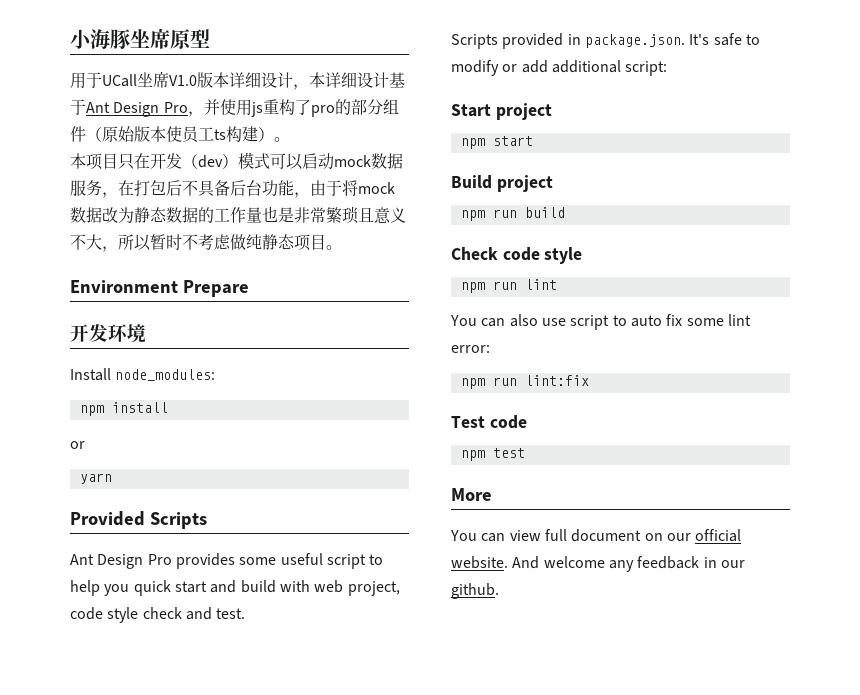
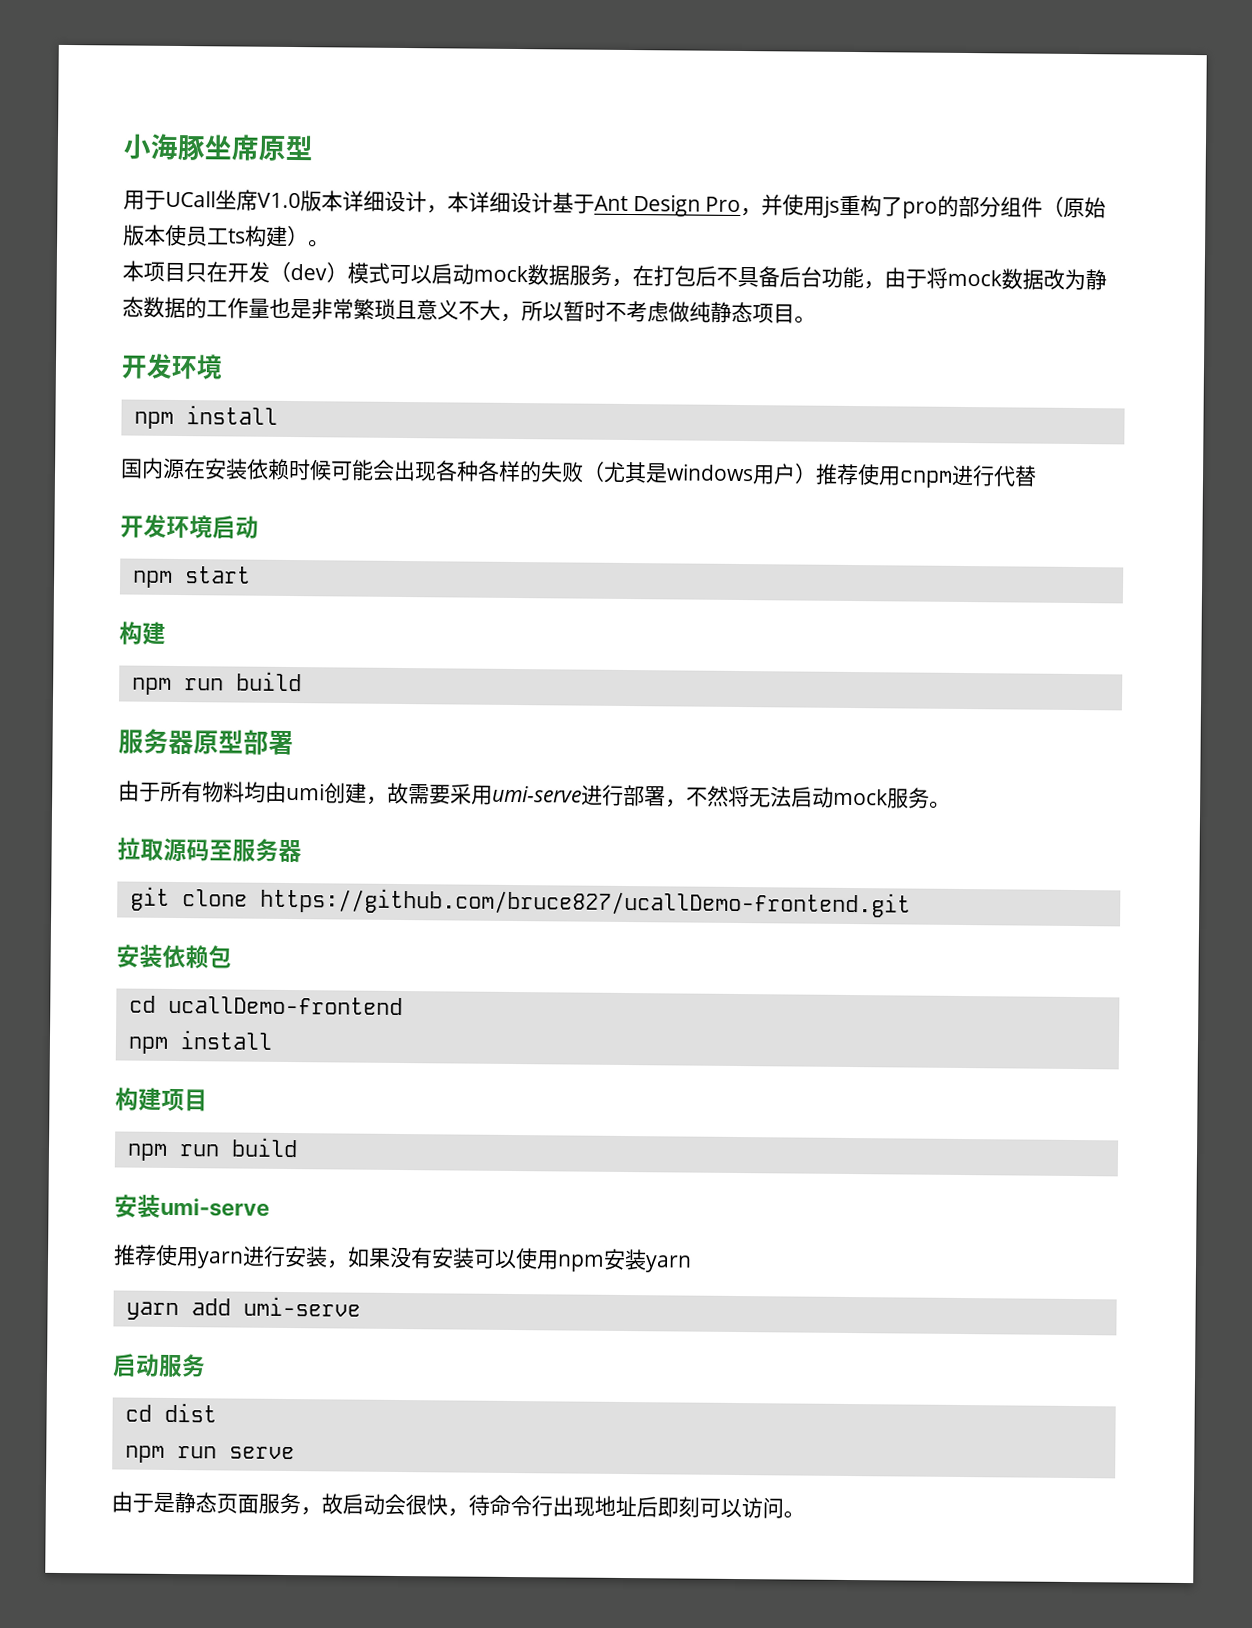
[70,280,249,297] [70,324,146,343] [70,368,216,381] [79,402,168,416] [70,441,85,449] [79,473,112,484] [70,511,207,529] [70,553,384,569] [70,580,400,596] [70,607,246,623] [451,33,760,49] [451,60,668,76] [451,103,552,120] Environment Prepare // 开发环境 // Install node_modules: // npm install // or // yarn // Provided Scripts // Ant Design Pro provides some useful script to help you quick start and build with web project, code style check and test. // Scripts provided in package.json. It's safe to modify or add additional script: // Start project -> [121,353,223,380] [133,405,278,429] [120,457,1037,488] [120,514,259,539] 开发环境 // npm install // 国内源在安装依赖时候可能会出现各种各样的失败（尤其是windows用户）推荐使用cnpm进行代替 // 开发环境启动
[451,175,553,192] [460,207,565,221] [451,247,583,264] [460,279,557,293] [450,314,751,330] [451,345,490,353] [460,375,589,389] [451,415,527,429] [460,448,525,461] [451,488,492,501] [450,529,742,542] [451,556,745,572] [451,583,499,599] Build project // npm run build // Check code style // npm run lint // You can also use script to auto fix some lint error: // npm run lint:fix // Test code // npm test // More // You can view full document on our official website. And welcome any feedback in our github. -> [119,621,166,645] [131,671,302,695] [118,728,294,756] [118,780,951,809] [117,837,302,863] [129,886,911,918] [116,944,232,969] [128,995,403,1016] [127,1030,273,1054] [115,1087,208,1112] [126,1137,298,1161] [114,1194,270,1218] [113,1244,692,1273] [125,1296,361,1321] [112,1353,206,1378] [124,1402,217,1423] [124,1445,295,1463] [111,1491,805,1519] 构建 // npm run build // 服务器原型部署 // 由于所有物料均由umi创建，故需要采用umi-serve进行部署，不然将无法启动mock服务。 // 拉取源码至服务器 // git clone https://github.com/bruce827/ucallDemo-frontend.git // 安装依赖包 // cd ucallDemo-frontend // npm install // 构建项目 // npm run build // 安装umi-serve // 推荐使用yarn进行安装，如果没有安装可以使用npm安装yarn // yarn add umi-serve // 启动服务 // cd dist // npm run serve // 由于是静态页面服务，故启动会很快，待命令行出现地址后即刻可以访问。

